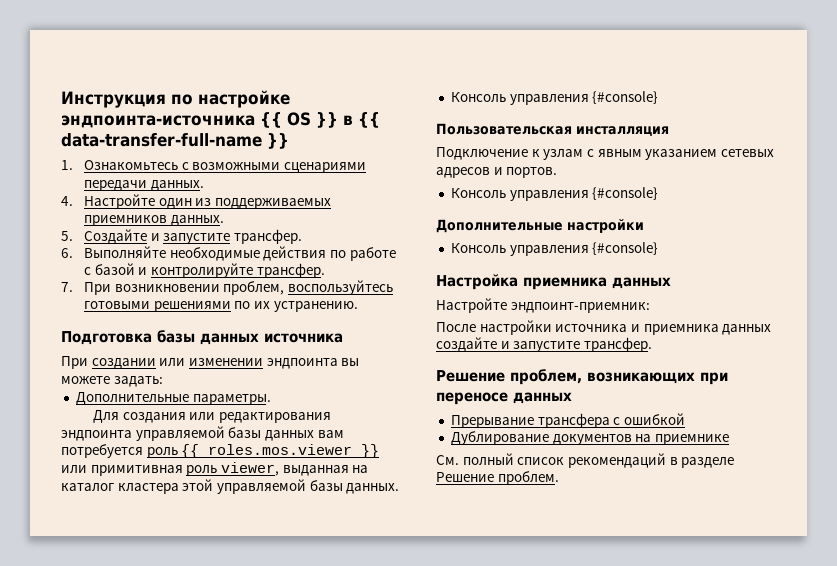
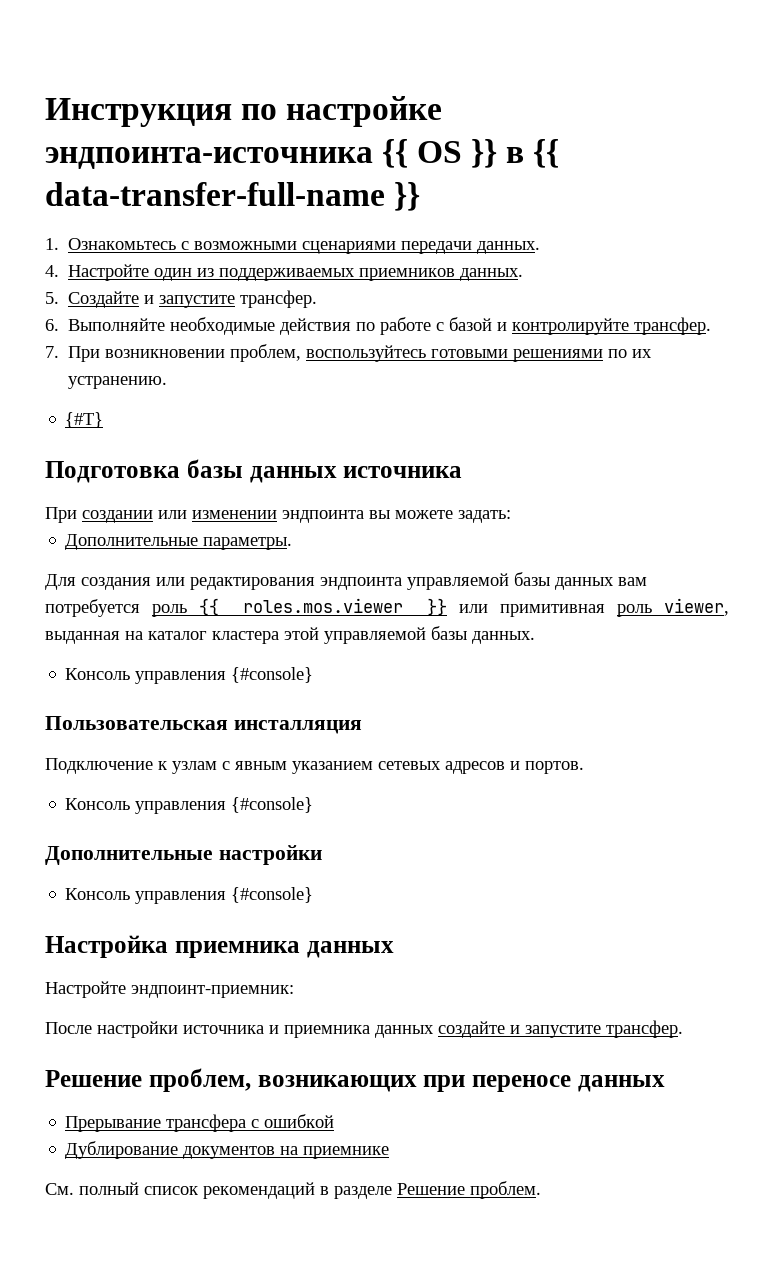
(358, 306) none -> [65,412,104,428] // {#T}

